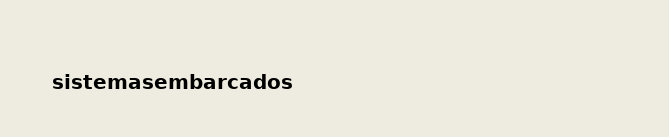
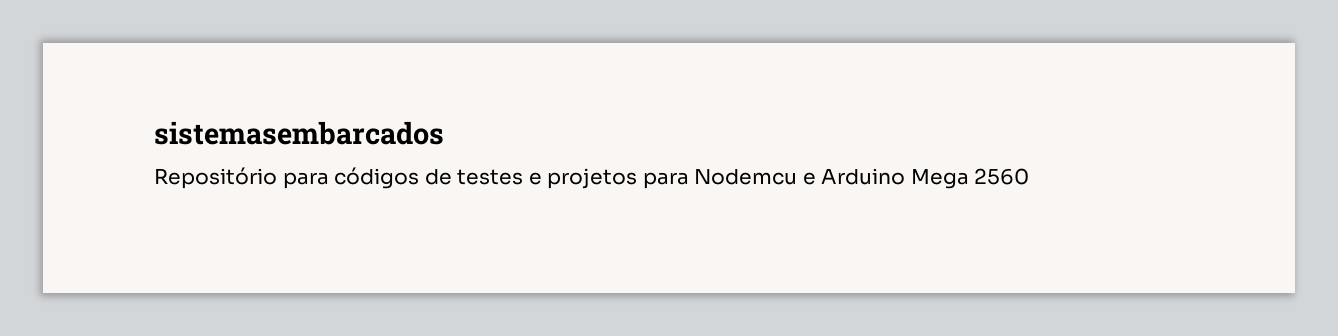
(293, 81) none -> [154,167,1030,189] // Repositório para códigos de testes e projetos para Nodemcu e Arduino Mega 2560

